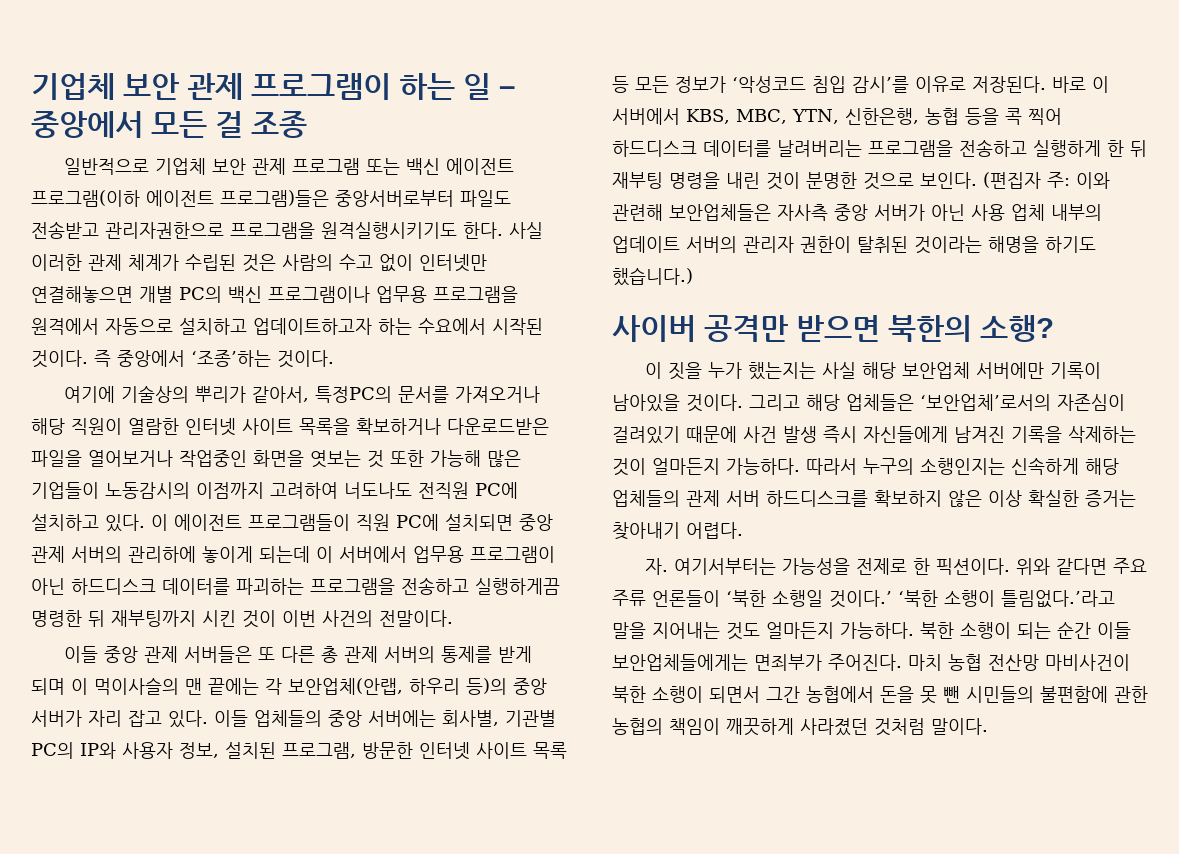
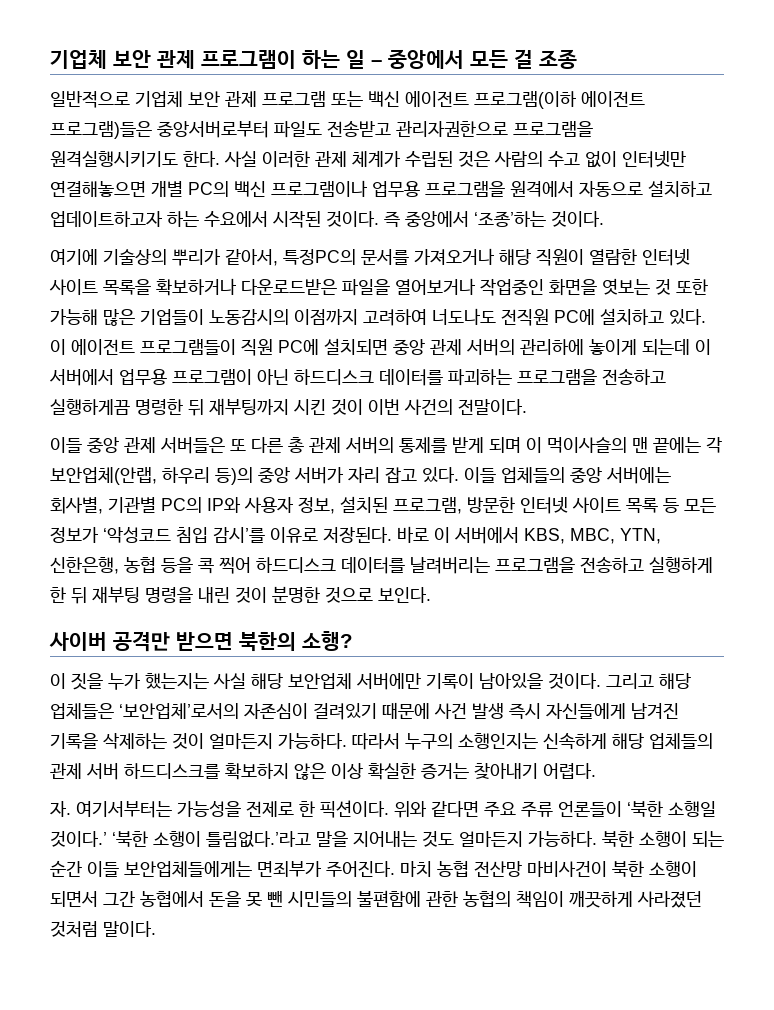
[983,172,1110,189] [612,204,1102,221] [612,236,1096,254] [612,267,693,286] (편집자 주: 이와 관련해 보안업체들은 자사측 중앙 서버가 아닌 사용 업체 내부의 업데이트 서버의 관리자 권한이 탈취된 것이라는 해명을 하기도 했습니다.) -> (431, 595) none

